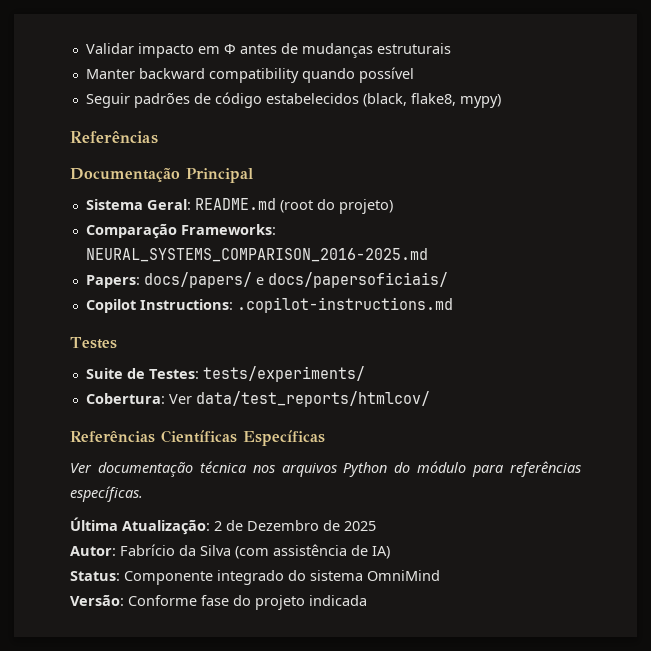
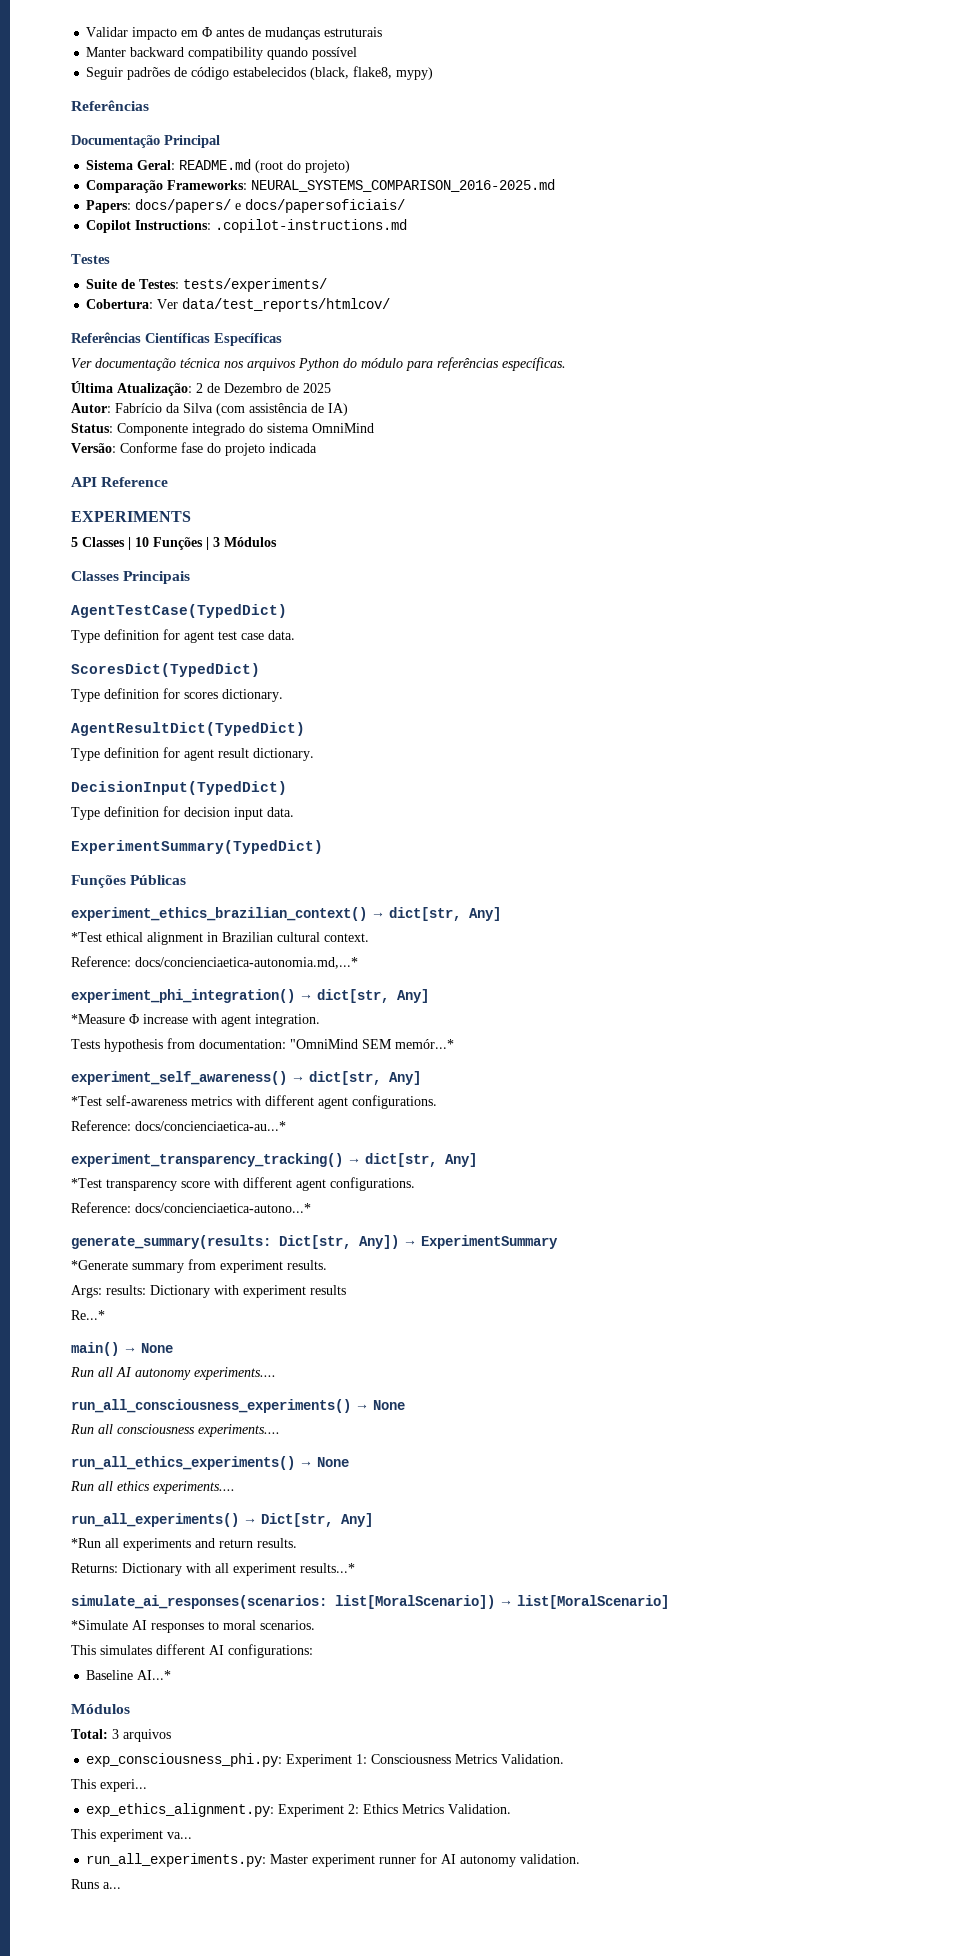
(367, 600) none -> [71,477,169,487] [71,511,191,522] [71,537,277,550] [71,571,191,584] [71,604,287,618] [71,629,295,643] [71,663,260,677] [71,688,283,702] [71,722,305,736] [71,747,314,761] [71,781,287,795] [71,806,294,820] [71,840,323,854] [71,875,187,888] [71,907,501,921] [71,932,369,945] [71,956,358,969] [71,989,429,1003] [71,1014,320,1027] [71,1038,454,1052] [71,1071,421,1085] [71,1095,437,1109] [71,1120,286,1131] [71,1153,477,1167] [71,1177,415,1191] [71,1202,311,1213] [71,1235,558,1249] [71,1259,327,1273] [71,1285,346,1298] [71,1310,105,1320] [71,1342,173,1356] [70,1367,276,1380] [71,1399,405,1413] [70,1424,280,1437] [71,1456,349,1470] [70,1481,235,1494] [71,1513,373,1527] [71,1538,297,1551] [71,1563,355,1576] [71,1595,669,1609] [71,1620,315,1633] [71,1644,313,1658] [86,1670,172,1680] [71,1704,130,1714] [71,1729,171,1742] [86,1753,565,1767] [71,1779,147,1792] [86,1803,512,1817] [71,1829,192,1842] [86,1853,581,1867] [71,1879,121,1889] // API Reference // EXPERIMENTS // 5 Classes | 10 Funções | 3 Módulos // Classes Principais // AgentTestCase(TypedDict) // Type definition for agent test case data. // ScoresDict(TypedDict) // Type definition for scores dictionary. // AgentResultDict(TypedDict) // Type definition for agent result dictionary. // DecisionInput(TypedDict) // Type definition for decision input data. // ExperimentSummary(TypedDict) // Funções Públicas // experiment_ethics_brazilian_context() → dict[str, Any] // *Test ethical alignment in Brazilian cultural context. // Reference: docs/concienciaetica-autonomia.md,...* // experiment_phi_integration() → dict[str, Any] // *Measure Φ increase with agent integration. // Tests hypothesis from documentation: "OmniMind SEM memór...* // experiment_self_awareness() → dict[str, Any] // *Test self-awareness metrics with different agent configurations. // Reference: docs/concienciaetica-au...* // experiment_transparency_tracking() → dict[str, Any] // *Test transparency score with different agent configurations. // Reference: docs/concienciaetica-autono...* // generate_summary(results: Dict[str, Any]) → ExperimentSummary // *Generate summary from experiment results. // Args: results: Dictionary with experiment results // Re...* // main() → None // Run all AI autonomy experiments.... // run_all_consciousness_experiments() → None // Run all consciousness experiments.... // run_all_ethics_experiments() → None // Run all ethics experiments.... // run_all_experiments() → Dict[str, Any] // *Run all experiments and return results. // Returns: Dictionary with all experiment results...* // simulate_ai_responses(scenarios: list[MoralScenario]) → list[MoralScenario] // *Simulate AI responses to moral scenarios. // This simulates different AI configurations: // Baseline AI...* // Módulos // Total: 3 arquivos // exp_consciousness_phi.py: Experiment 1: Consciousness Metrics Validation. // This experi... // exp_ethics_alignment.py: Experiment 2: Ethics Metrics Validation. // This experiment va... // run_all_experiments.py: Master experiment runner for AI autonomy validation. // Runs a...

